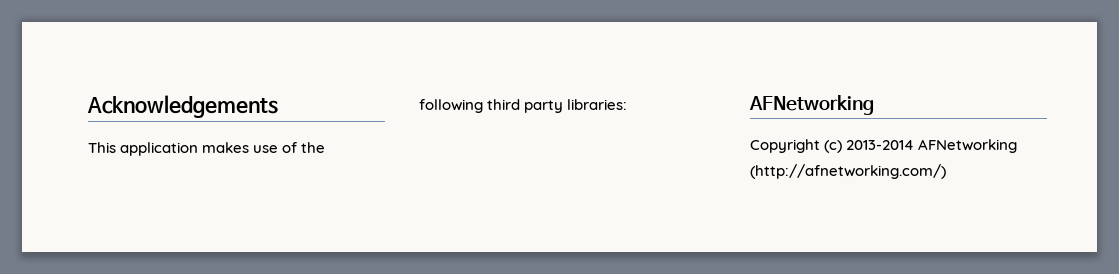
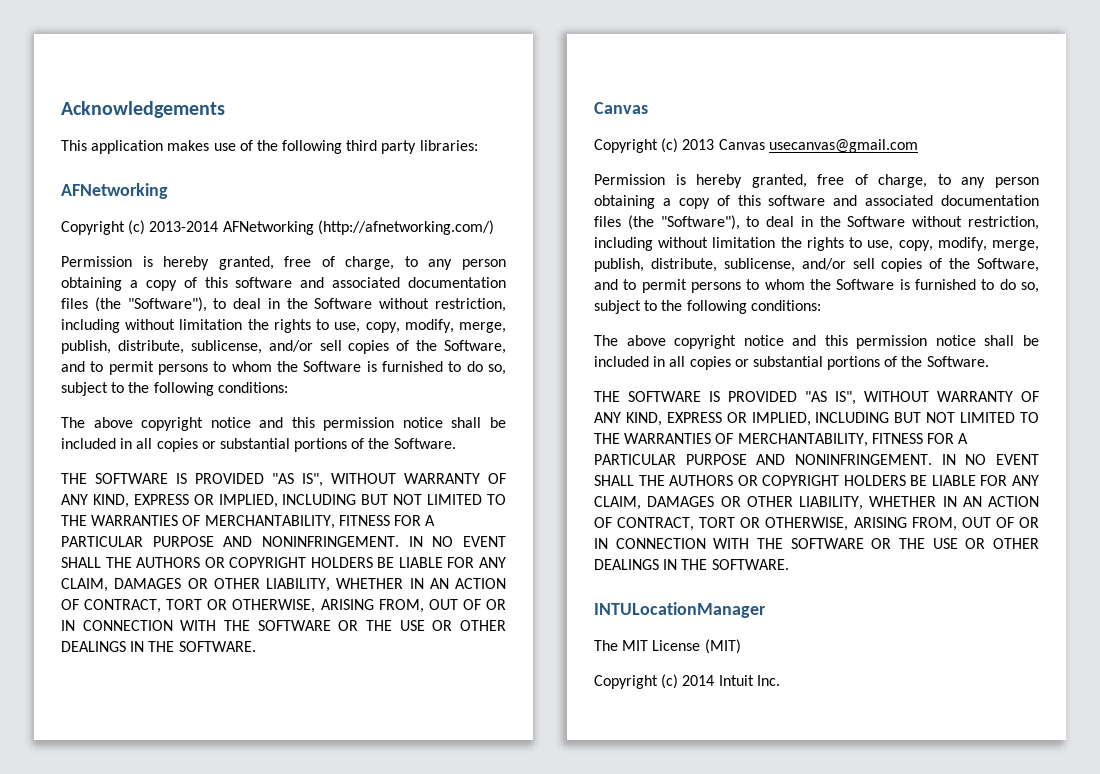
(946, 171) none -> [61,256,506,270] [61,277,506,291] [61,297,506,312] [61,319,506,333] [61,340,506,354] [61,361,506,375] [61,382,288,396] [61,417,506,431] [61,438,456,452] [61,473,506,487] [61,494,507,508] [61,515,436,529] [61,536,507,547] [61,557,506,568] [61,578,506,592] [61,599,506,613] [61,620,507,631] [61,641,256,652] [594,102,648,114] [594,138,918,153] [594,174,1039,188] [594,195,1039,209] [594,215,1039,230] [594,237,1039,251] [594,258,1039,272] [594,279,1039,293] [594,300,821,314] [594,335,1039,349] [594,356,989,370] [594,391,1039,405] [594,412,1039,426] [594,433,969,447] [594,454,1039,465] [594,475,1039,486] [594,496,1039,510] [594,517,1039,531] [594,538,1039,549] [594,559,789,570] [594,602,766,618] [594,639,741,654] [594,674,780,689] // Permission is hereby granted, free of charge, to any person obtaining a copy of this software and associated documentation files (the "Software"), to deal in the Software without restriction, including without limitation the rights to use, copy, modify, merge, publish, distribute, sublicense, and/or sell copies of the Software, and to permit persons to whom the Software is furnished to do so, subject to the following conditions: // The above copyright notice and this permission notice shall be included in all copies or substantial portions of the Software. // THE SOFTWARE IS PROVIDED "AS IS", WITHOUT WARRANTY OF ANY KIND, EXPRESS OR IMPLIED, INCLUDING BUT NOT LIMITED TO THE WARRANTIES OF MERCHANTABILITY, FITNESS FOR A PARTICULAR PURPOSE AND NONINFRINGEMENT. IN NO EVENT SHALL THE AUTHORS OR COPYRIGHT HOLDERS BE LIABLE FOR ANY CLAIM, DAMAGES OR OTHER LIABILITY, WHETHER IN AN ACTION OF CONTRACT, TORT OR OTHERWISE, ARISING FROM, OUT OF OR IN CONNECTION WITH THE SOFTWARE OR THE USE OR OTHER DEALINGS IN THE SOFTWARE. // Canvas // Copyright (c) 2013 Canvas usecanvas@gmail.com // Permission is hereby granted, free of charge, to any person obtaining a copy of this software and associated documentation files (the "Software"), to deal in the Software without restriction, including without limitation the rights to use, copy, modify, merge, publish, distribute, sublicense, and/or sell copies of the Software, and to permit persons to whom the Software is furnished to do so, subject to the following conditions: // The above copyright notice and this permission notice shall be included in all copies or substantial portions of the Software. // THE SOFTWARE IS PROVIDED "AS IS", WITHOUT WARRANTY OF ANY KIND, EXPRESS OR IMPLIED, INCLUDING BUT NOT LIMITED TO THE WARRANTIES OF MERCHANTABILITY, FITNESS FOR A PARTICULAR PURPOSE AND NONINFRINGEMENT. IN NO EVENT SHALL THE AUTHORS OR COPYRIGHT HOLDERS BE LIABLE FOR ANY CLAIM, DAMAGES OR OTHER LIABILITY, WHETHER IN AN ACTION OF CONTRACT, TORT OR OTHERWISE, ARISING FROM, OUT OF OR IN CONNECTION WITH THE SOFTWARE OR THE USE OR OTHER DEALINGS IN THE SOFTWARE. // INTULocationManager // The MIT License (MIT) // Copyright (c) 2014 Intuit Inc.

